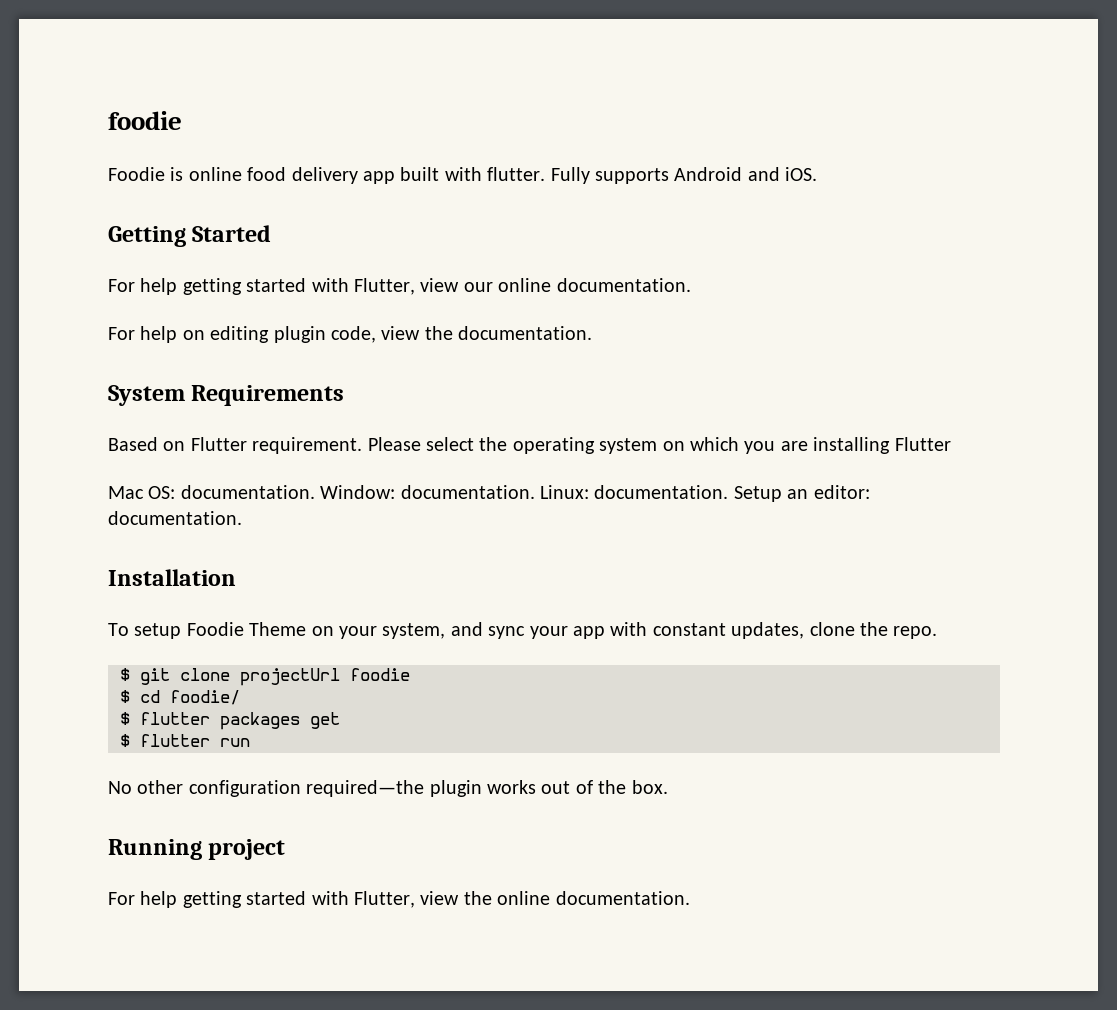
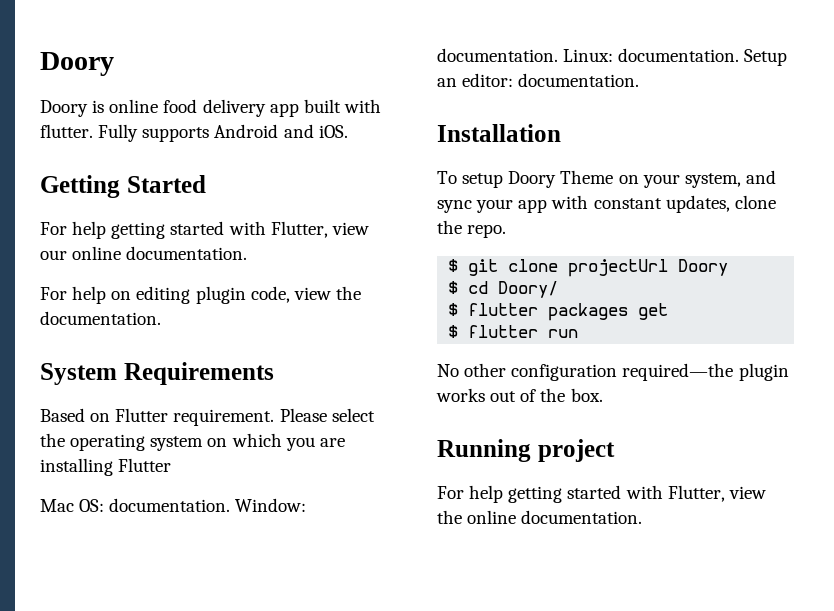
[108,111,182,130] [108,167,165,181] foodie // Foodie -> [40,52,114,76] [40,100,88,117] Doory // Doory
[186,622,244,636] Foodie -> [508,171,557,188] Doory
[350,668,410,681] foodie -> [678,259,729,276] Doory
[170,690,240,705] foodie/ -> [498,281,559,298] Doory/

